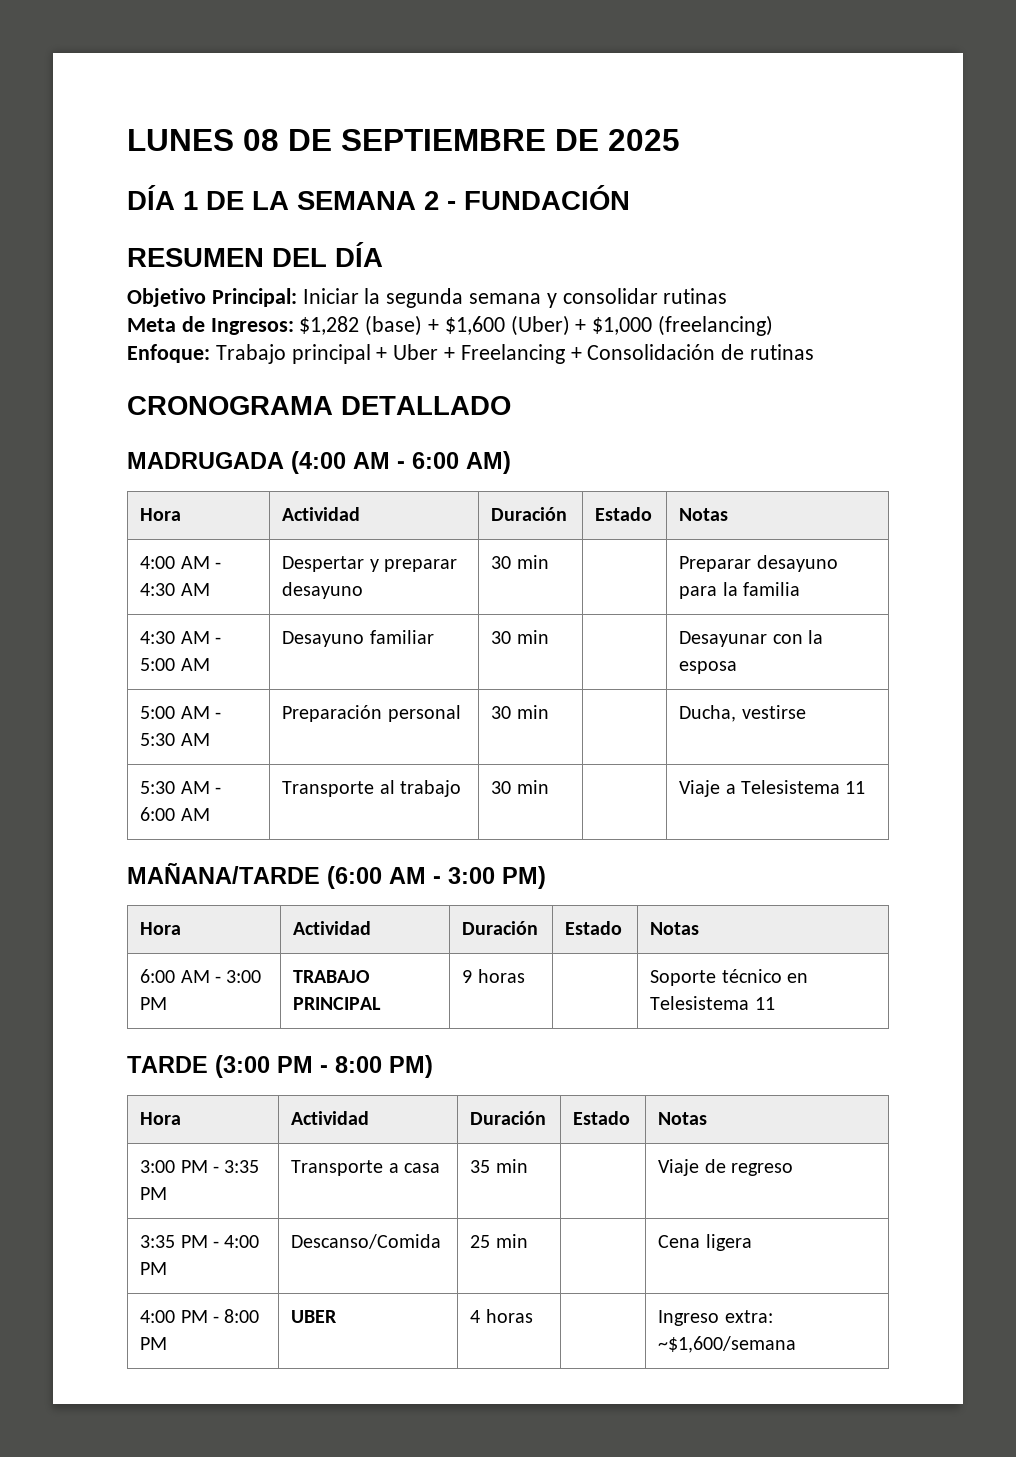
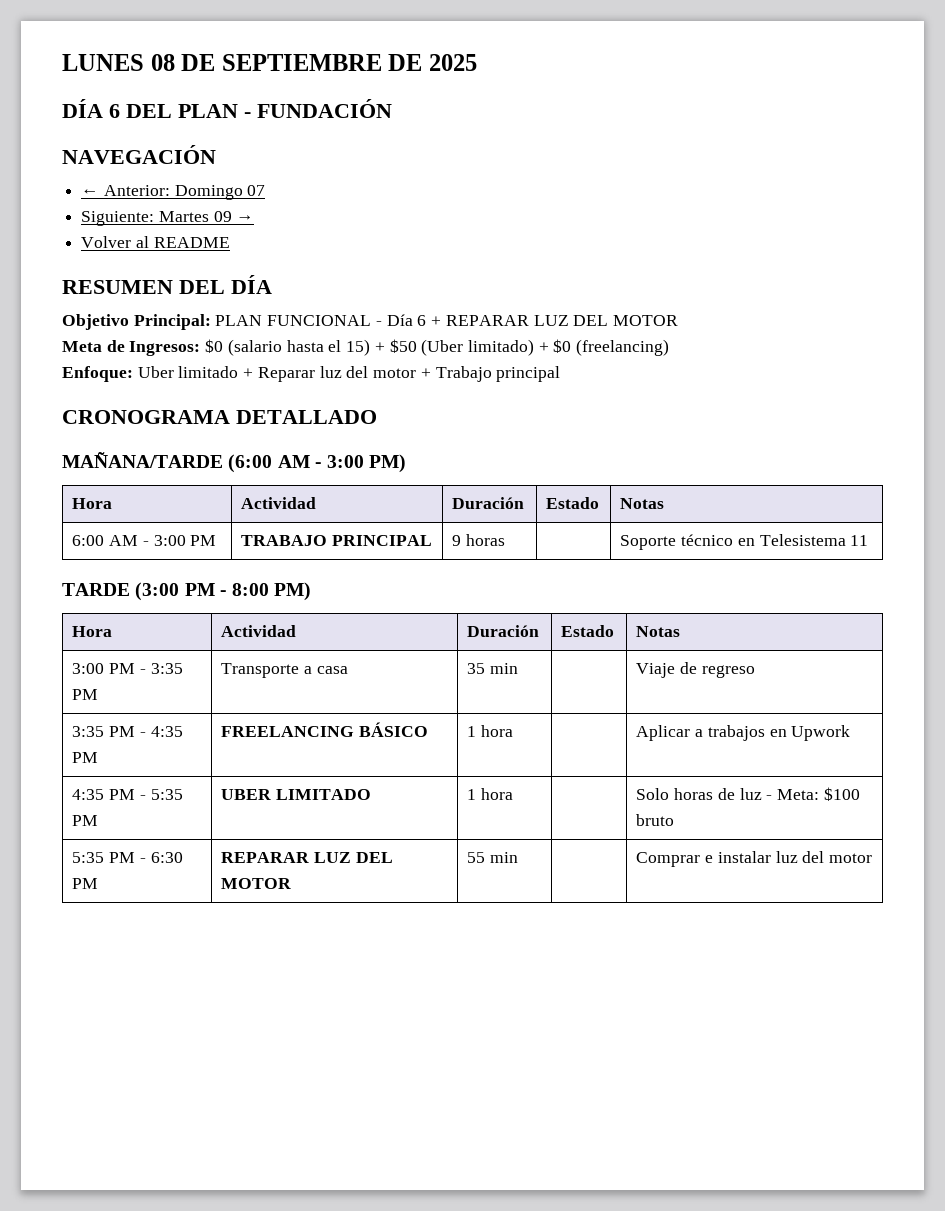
[183,185,630,210] 1 DE LA SEMANA 2 - FUNDACIÓN -> [109,99,392,118] [62,145,216,164] [81,185,266,200] [81,211,255,226] [81,236,230,248] 6 DEL PLAN - FUNDACIÓN // NAVEGACIÓN // ← Anterior: Domingo 07 // Siguiente: Martes 09 → // Volver al README
[302,288,728,308] [127,315,774,336] [127,344,815,364] [127,396,511,415] [127,451,511,474] [140,508,182,521] [282,507,361,521] [491,507,568,521] [595,507,653,521] [679,508,729,521] [140,556,221,569] [140,583,210,596] [282,556,457,572] [282,582,364,599] [491,555,549,569] [679,555,838,572] [679,582,800,599] [140,631,221,644] [140,658,210,671] [282,630,434,647] [491,630,549,644] [679,630,823,647] [679,661,738,674] [140,706,221,719] [140,733,210,746] [282,705,461,722] [491,705,549,719] [679,705,806,722] [140,781,221,794] [140,807,210,821] [282,780,461,797] [491,780,549,794] [679,780,866,797] Iniciar la segunda semana y consolidar rutinas // Meta de Ingresos: $1,282 (base) + $1,600 (Uber) + $1,000 (freelancing) // Enfoque: Trabajo principal + Uber + Freelancing + Consolidación de rutinas // CRONOGRAMA DETALLADO // MADRUGADA (4:00 AM - 6:00 AM) // Hora | Actividad | Duración | Estado | Notas // 4:00 AM - 4:30 AM | Despertar y preparar desayuno | 30 min | | Preparar desayuno para la familia // 4:30 AM - 5:00 AM | Desayuno familiar | 30 min | | Desayunar con la esposa // 5:00 AM - 5:30 AM | Preparación personal | 30 min | | Ducha, vestirse // 5:30 AM - 6:00 AM | Transporte al trabajo | 30 min | | Viaje a Telesistema 11 -> [215,314,678,326] [62,339,670,356] [62,366,561,382] [62,410,377,424] PLAN FUNCIONAL - Día 6 + REPARAR LUZ DEL MOTOR // Meta de Ingresos: $0 (salario hasta el 15) + $50 (Uber limitado) + $0 (freelancing) // Enfoque: Uber limitado + Reparar luz del motor + Trabajo principal // CRONOGRAMA DETALLADO
[224,1235,260,1248] [140,1262,168,1275] [291,1234,442,1249] [470,1234,528,1248] [658,1234,752,1251] [140,1309,260,1323] [140,1337,168,1350] [291,1310,338,1323] [470,1309,533,1323] [658,1310,773,1326] [658,1336,797,1353] 4:00 PM | Descanso/Comida | 25 min | | Cena ligera // 4:00 PM - 8:00 PM | UBER | 4 horas | | Ingreso extra: ~$1,600/semana -> [150,726,183,737] [72,752,99,763] [221,722,429,737] [467,725,514,737] [636,725,851,741] [72,789,183,800] [72,815,99,826] [221,789,372,800] [467,788,514,800] [636,787,860,801] [636,814,675,826] [72,852,183,863] [72,878,99,889] [221,852,393,863] [221,878,292,889] [467,852,519,863] [636,851,872,867] 4:35 PM | FREELANCING BÁSICO | 1 hora | | Aplicar a trabajos en Upwork // 4:35 PM - 5:35 PM | UBER LIMITADO | 1 hora | | Solo horas de luz - Meta: $100 bruto // 5:35 PM - 6:30 PM | REPARAR LUZ DEL MOTOR | 55 min | | Comprar e instalar luz del motor

